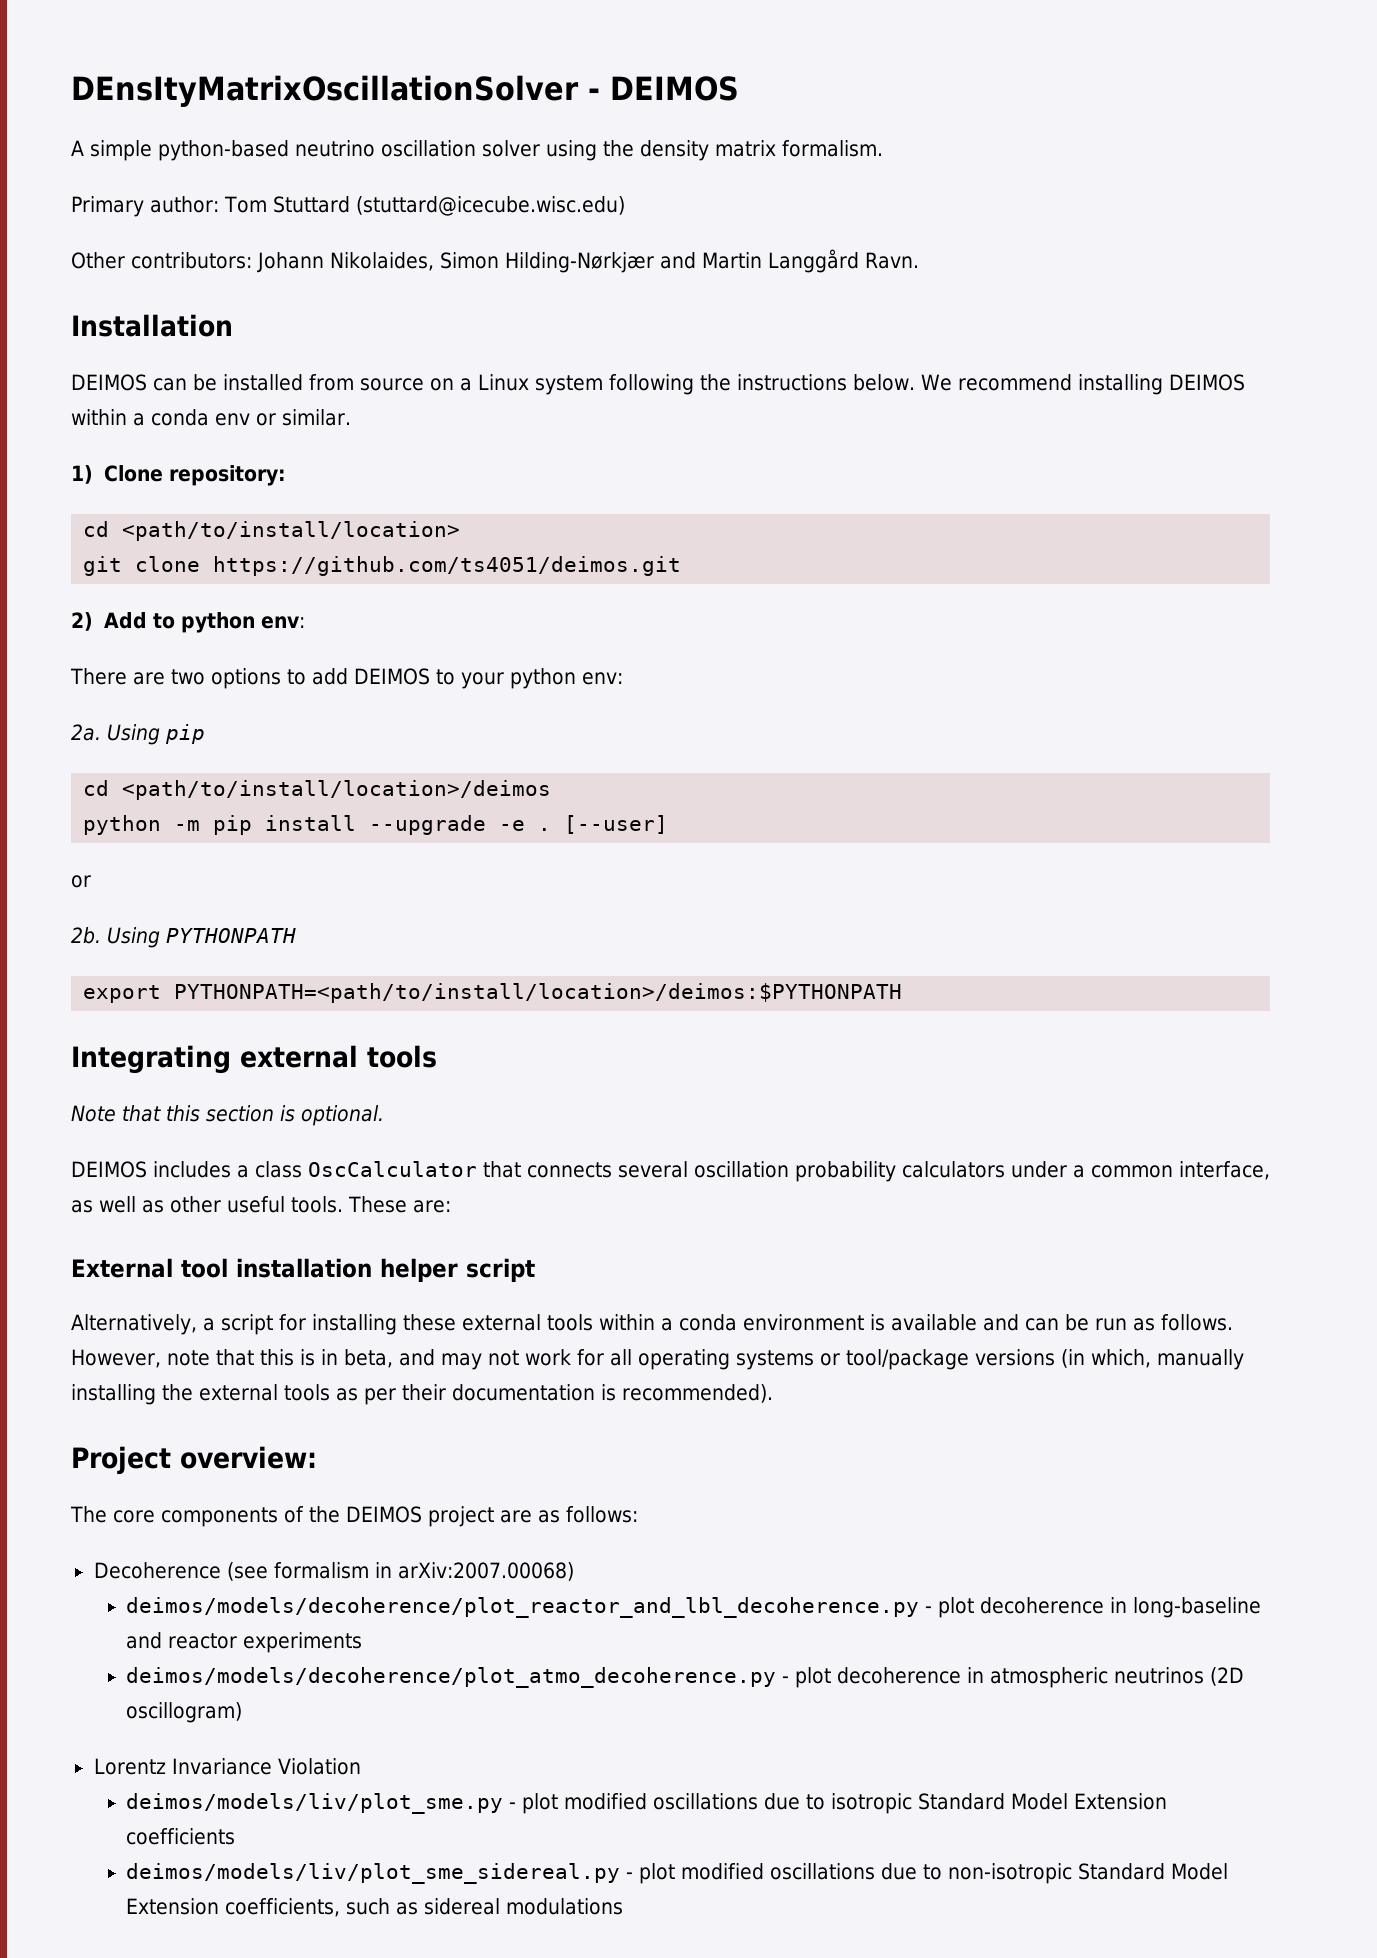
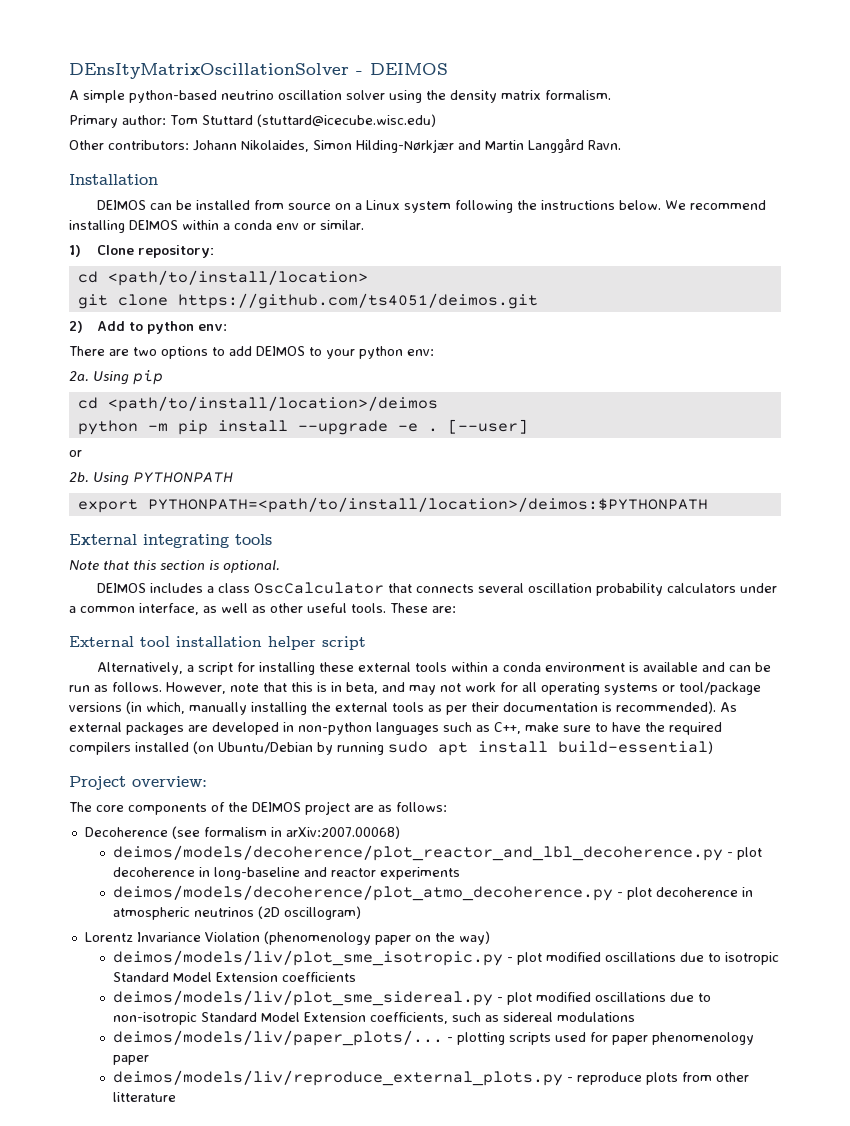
[71,1045,358,1074] Integrating external -> [69,534,229,548] External integrating
(773, 1393) none -> [720,702,737,712] [69,722,722,735] [69,741,713,756] As external packages are developed in non-python languages such as C++, make sure to have the required compilers installed (on Ubuntu/Debian by running sudo apt install build-essential)
[126,1793,504,1814] // deimos/models/liv/plot_sme.py -> [263,931,490,945] [113,950,504,966] (phenomenology paper on the way) // deimos/models/liv/plot_sme_isotropic.py
(624, 1906) none -> [113,1030,755,1046] [113,1055,150,1065] [113,1070,750,1086] [113,1092,177,1102] // deimos/models/liv/paper_plots/... - plotting scripts used for paper phenomenology paper // deimos/models/liv/reproduce_external_plots.py - reproduce plots from other litterature

